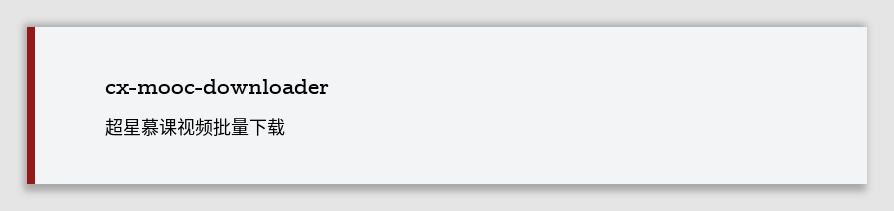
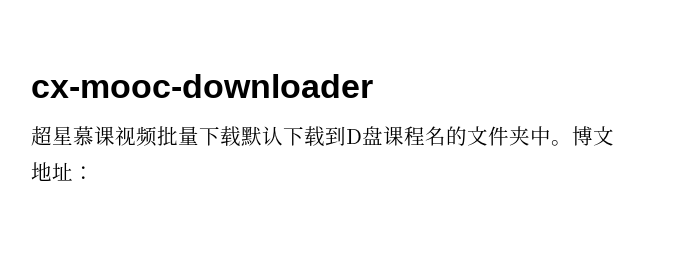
(285, 127) none -> [241,126,614,147] [31,162,94,181] 默认下载到D盘课程名的文件夹中。博文地址：

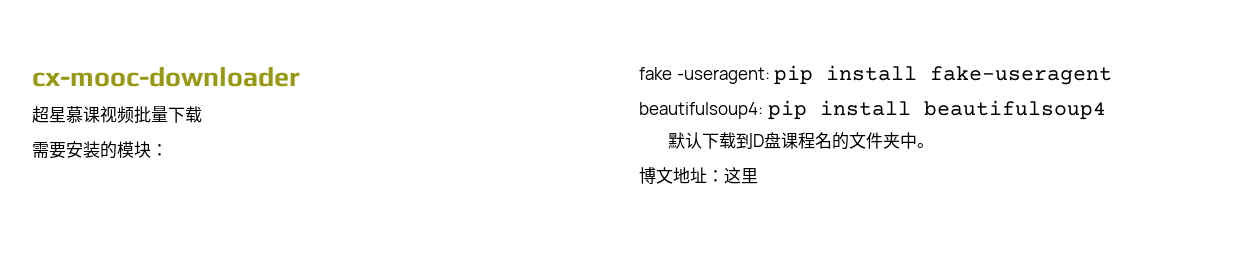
(241, 136) none -> [32,141,168,159] [639,65,1113,85] [639,100,1106,120] // 需要安装的模块： // fake -useragent: pip install fake-useragent // beautifulsoup4: pip install beautifulsoup4 //
(572, 143) none -> (935, 145) //
(94, 173) none -> [724,167,758,184] 这里

